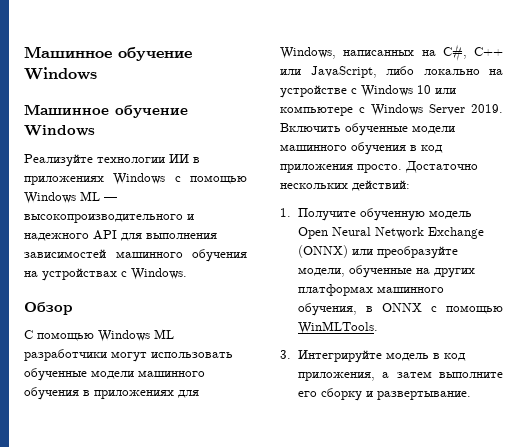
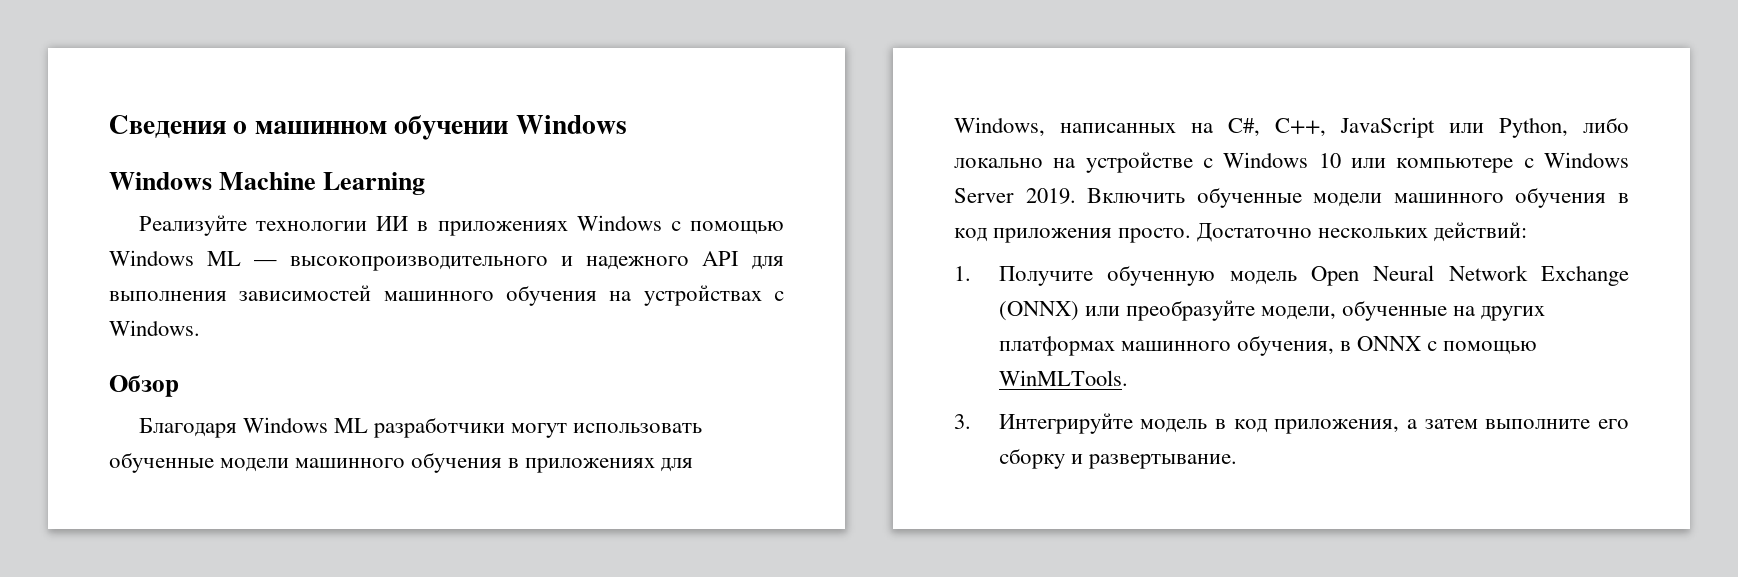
[24,46,192,61] [24,67,97,80] [24,104,188,118] [24,125,95,136] Машинное обучение Windows // Машинное обучение Windows -> [109,115,627,140] [109,172,426,195] Сведения о машинном обучении Windows // Windows Machine Learning
[24,330,94,341] С помощью -> [139,418,238,438] Благодаря
[474,47,503,56] [280,66,377,78] C++ или JavaScript, -> [1275,117,1568,138] C++, JavaScript или Python,

